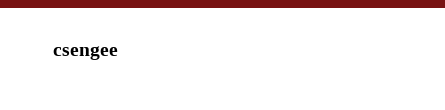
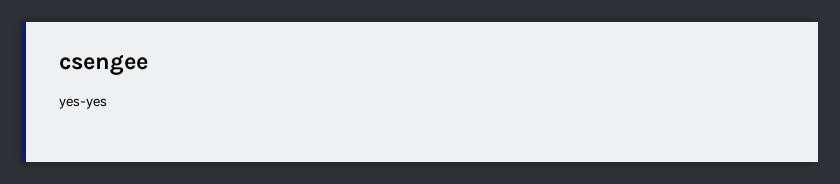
(118, 53) none -> [59,98,107,109] // yes-yes

